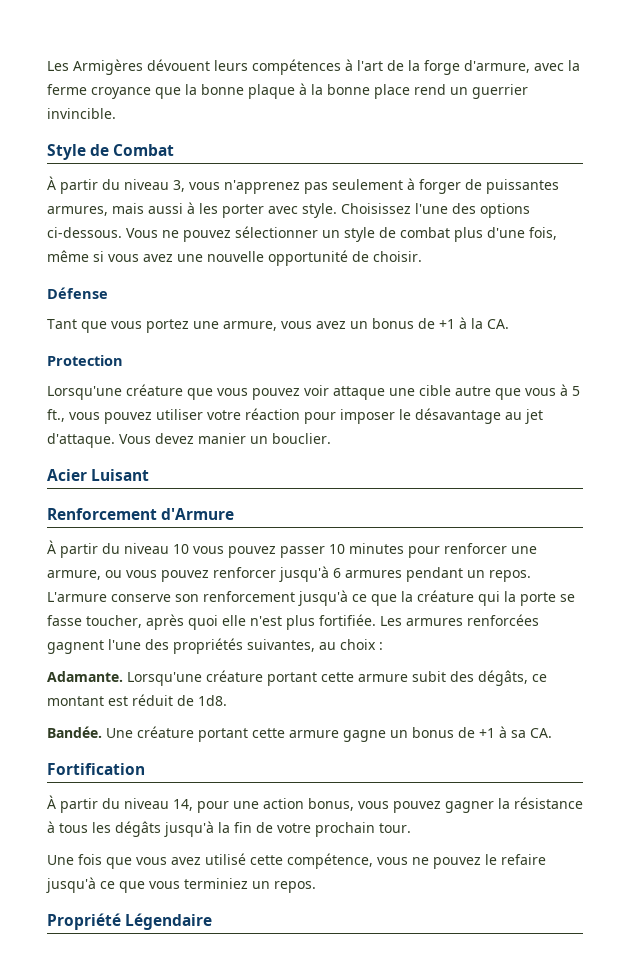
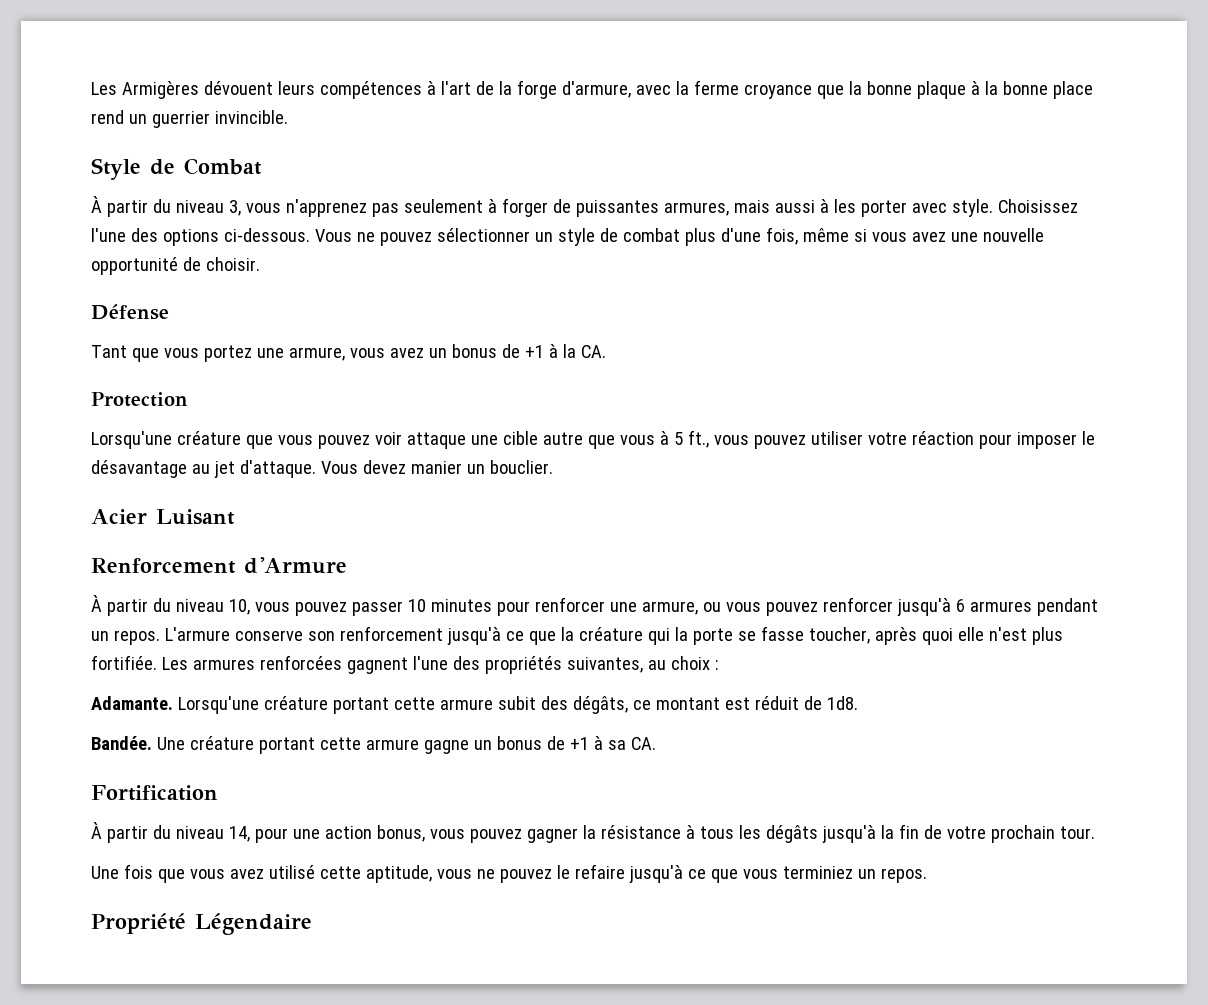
[173,544,189,554] 10 -> [228,599,250,615] 10,
[287,853,373,869] compétence, -> [365,865,432,883] aptitude,

